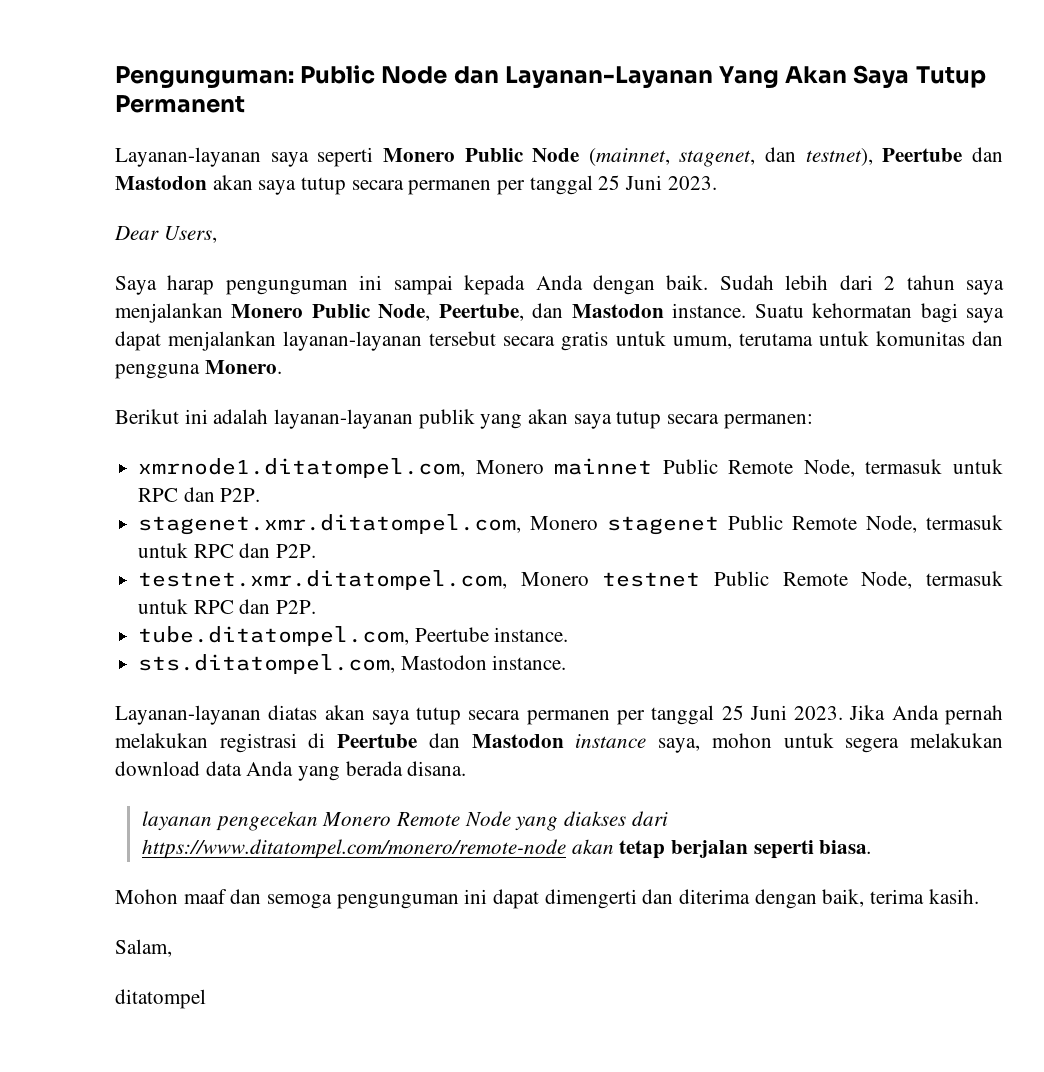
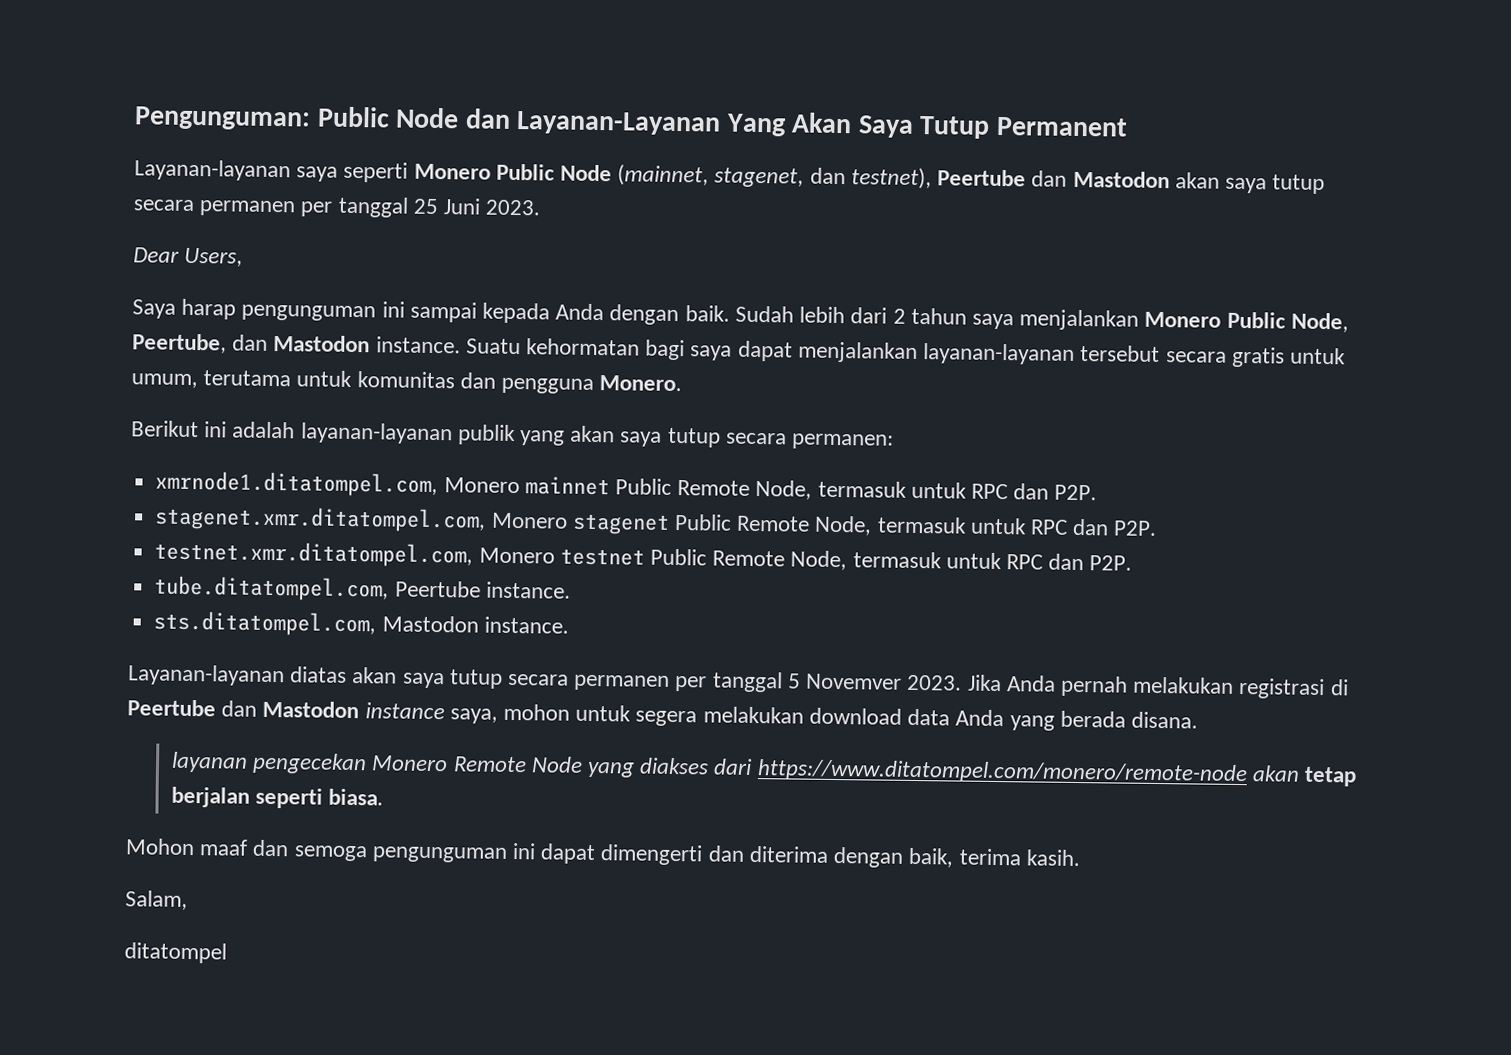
[721,705,787,720] 25 Juni -> [787,673,903,690] 5 Novemver

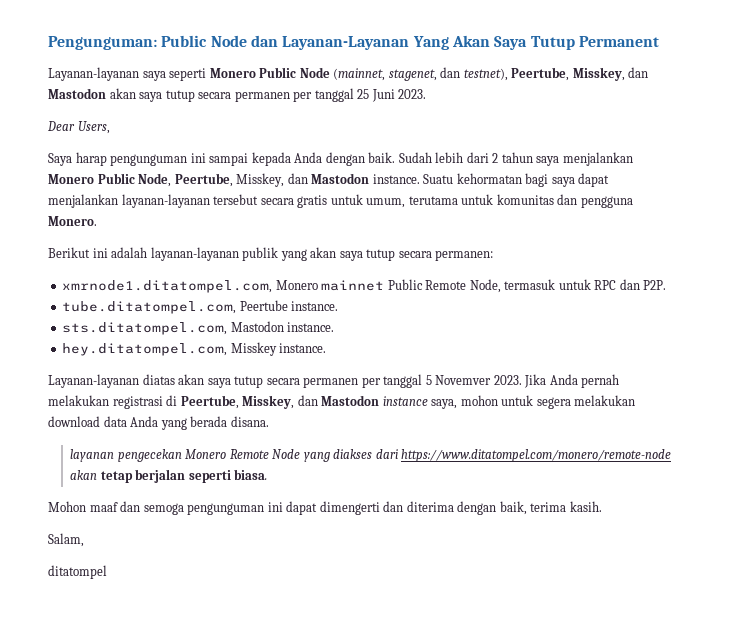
[937,169,1027,187] Peertube -> [511,67,625,81] Peertube, Misskey,
(227, 343) none -> [236,173,285,187] Misskey,
[154,505,1158,536] [154,540,1133,571] // stagenet.xmr.ditatompel.com, Monero stagenet Public Remote Node, termasuk untuk RPC dan P2P. // testnet.xmr.ditatompel.com, Monero testnet Public Remote Node, termasuk untuk RPC dan P2P. -> (667, 285) none
(569, 625) none -> [62,342,327,356] // hey.ditatompel.com, Misskey instance.
[127,699,216,717] Peertube -> [180,395,295,409] Peertube, Misskey,

